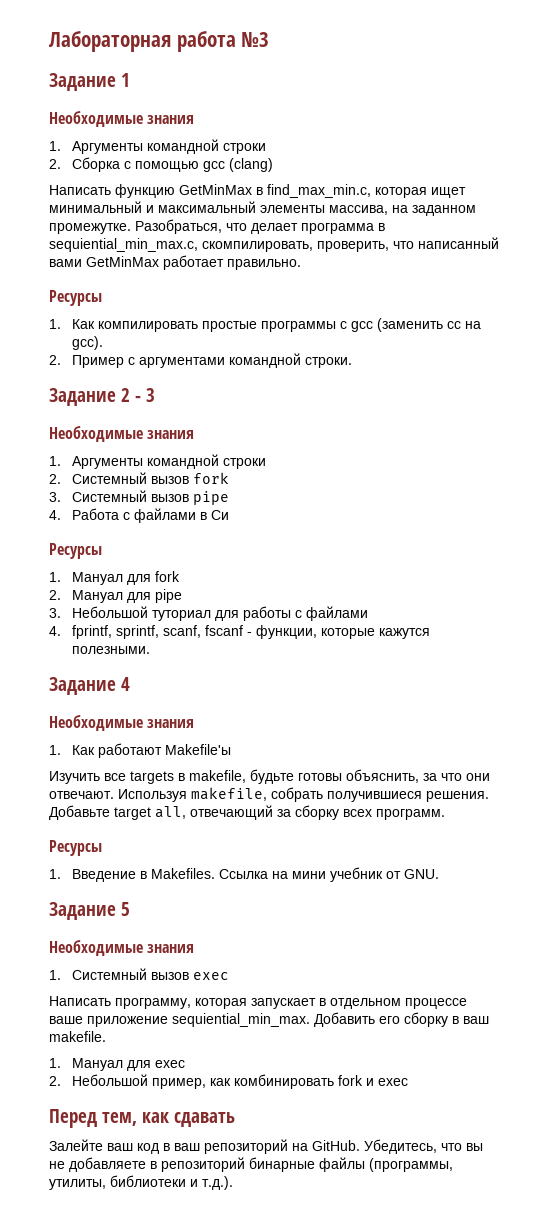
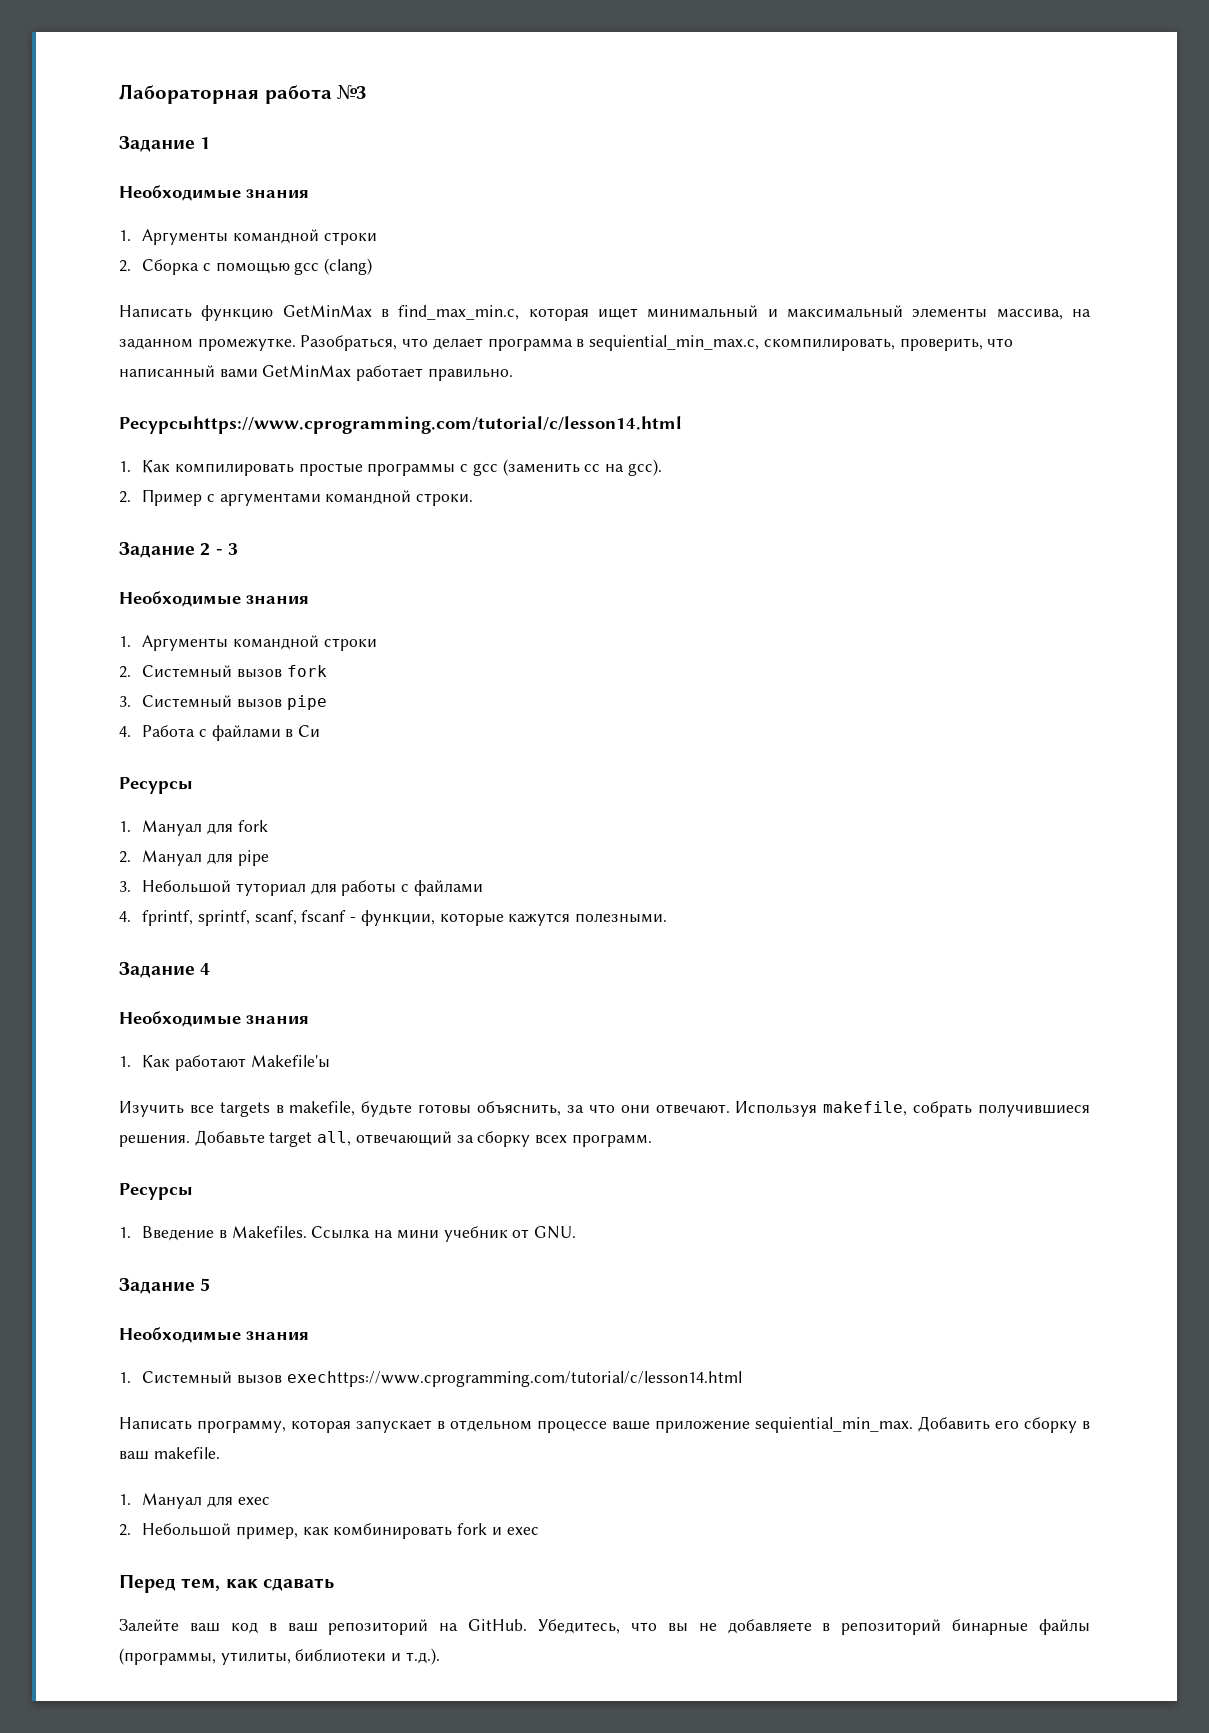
[49,290,102,306] Ресурсы -> [119,416,682,434] Ресурсыhttps://www.cprogramming.com/tutorial/c/lesson14.html
[192,972,229,980] exec -> [286,1371,742,1387] exechttps://www.cprogramming.com/tutorial/c/lesson14.html

